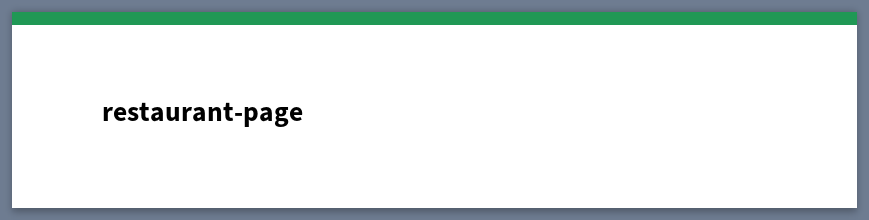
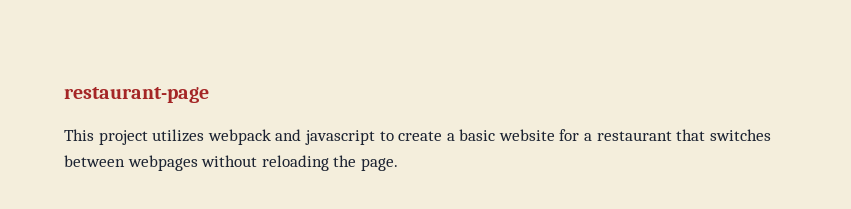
(303, 114) none -> [64,129,771,145] [64,155,398,171] // This project utilizes webpack and javascript to create a basic website for a restaurant that switches between webpages without reloading the page.

